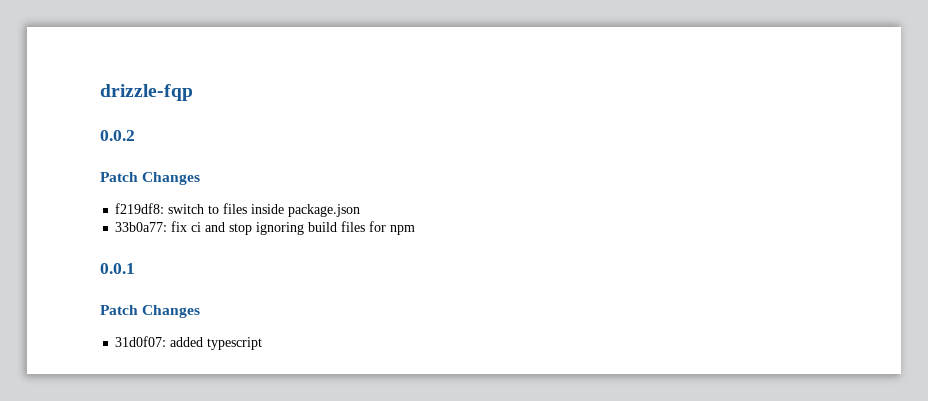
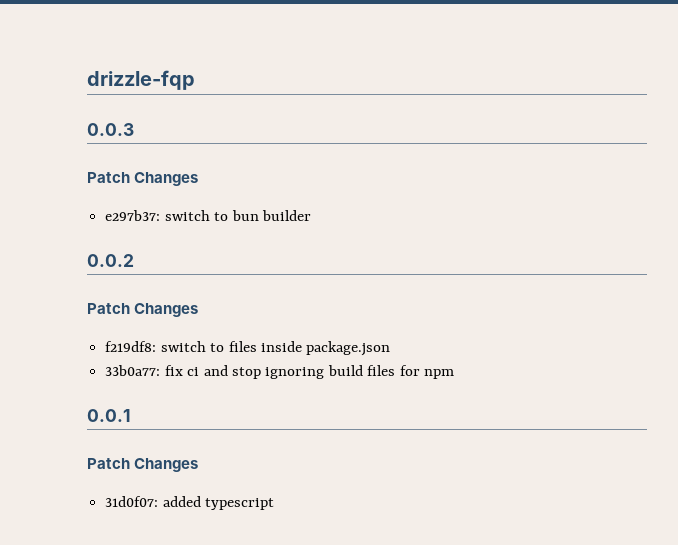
(193, 92) none -> [87,123,134,136] [87,172,199,186] [105,210,311,221] // 0.0.3 // Patch Changes // e297b37: switch to bun builder

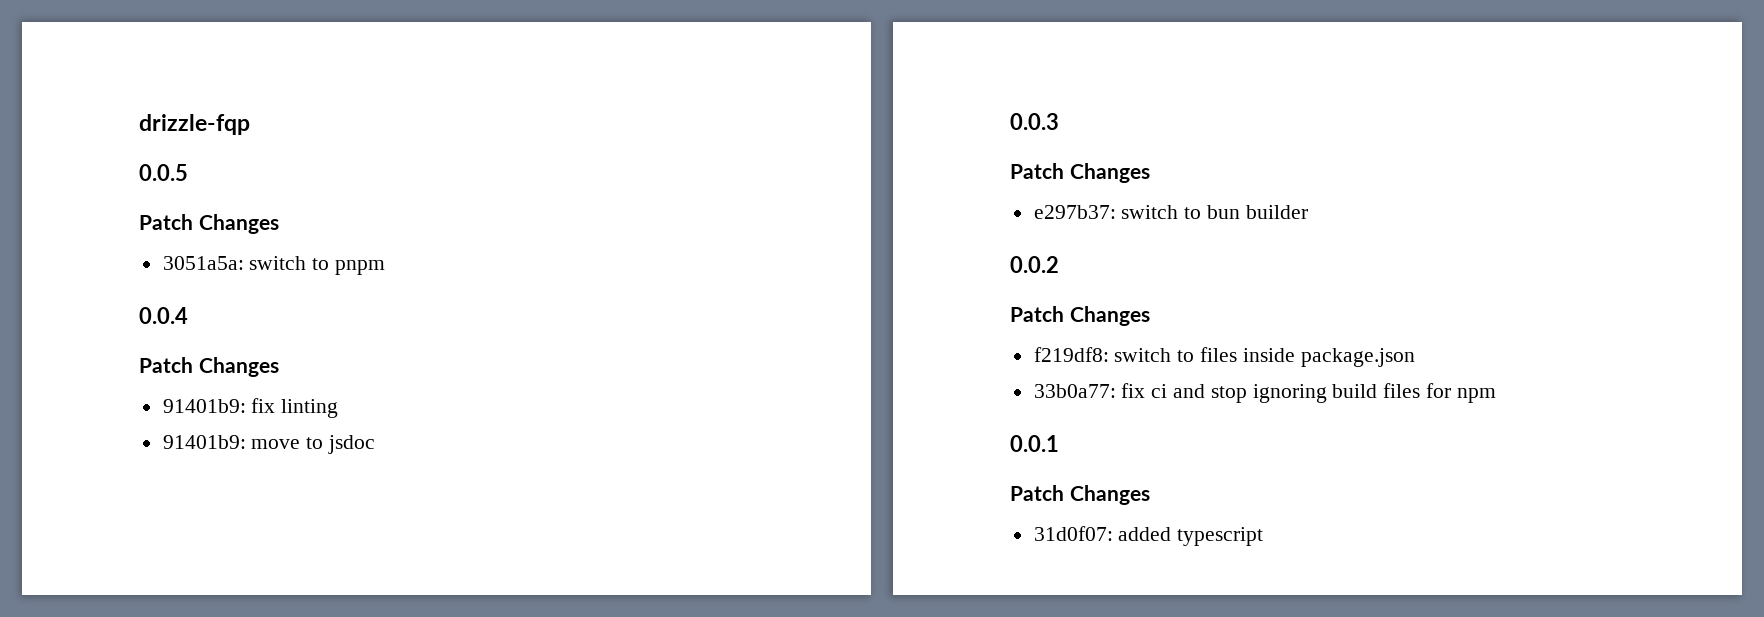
(195, 80) none -> [139,164,188,181] [139,214,279,234] [162,256,386,275] [139,307,188,324] [139,357,279,377] [162,398,339,418] [162,435,376,454] // 0.0.5 // Patch Changes // 3051a5a: switch to pnpm // 0.0.4 // Patch Changes // 91401b9: fix linting // 91401b9: move to jsdoc

